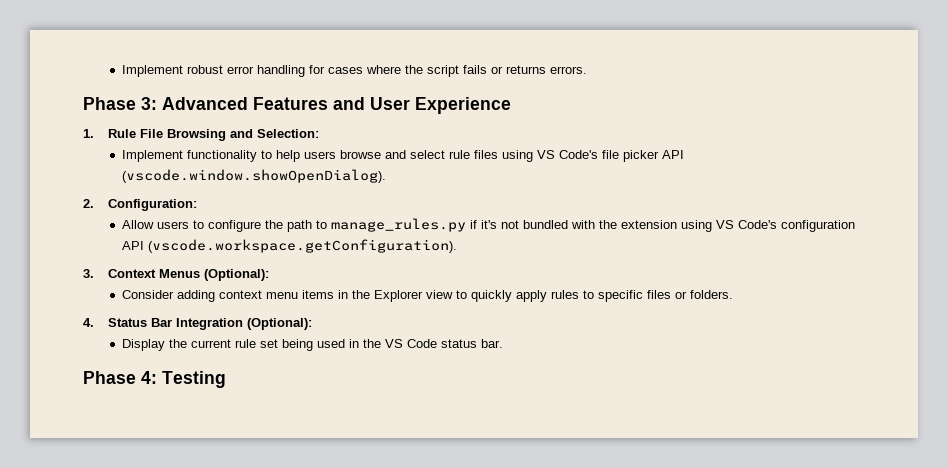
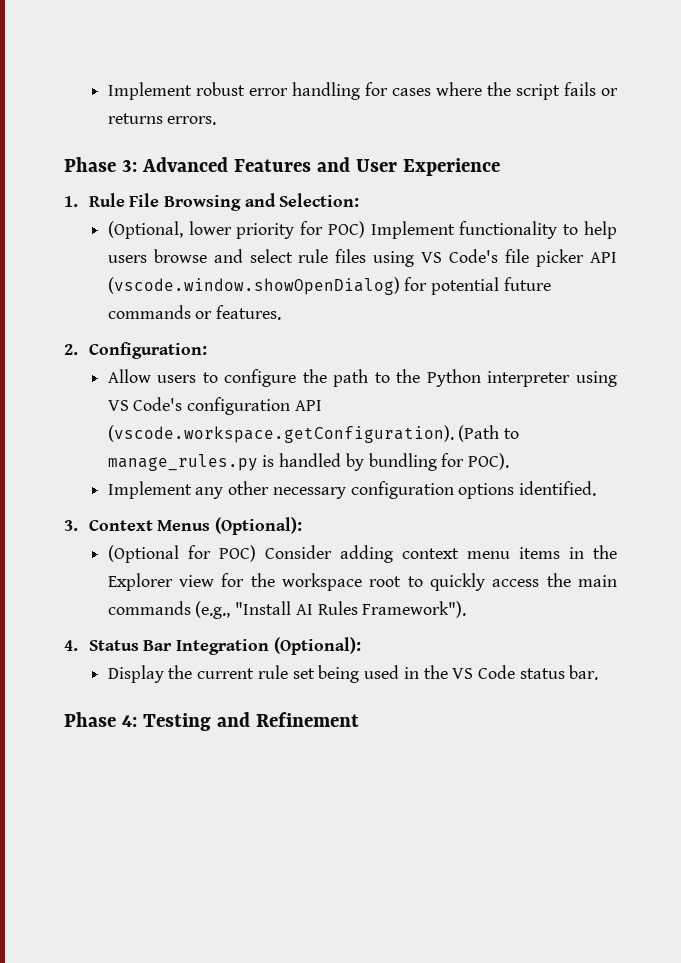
(319, 133) none -> [107,221,365,239] (Optional, lower priority for POC)
[121,169,386,183] (vscode.window.showOpenDialog). -> [107,277,551,295] [107,305,282,320] (vscode.window.showOpenDialog) for potential future commands or features.
[330,218,677,232] manage_rules.py if it's not bundled with the extension -> [396,369,571,387] the Python interpreter
(457, 246) none -> [458,425,520,442] [107,453,510,471] [107,481,597,499] (Path to manage_rules.py is handled by bundling for POC). // Implement any other necessary configuration options identified.
(269, 275) none -> [107,545,256,563] (Optional for POC)
[455,290,733,302] to quickly apply rules to specific files or folders. -> [221,573,618,591] [107,601,467,619] for the workspace root to quickly access the main commands (e.g., "Install AI Rules Framework").
(226, 379) none -> [216,712,359,727] and Refinement

